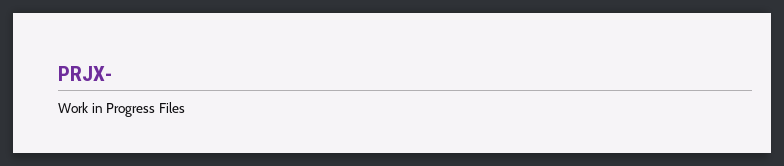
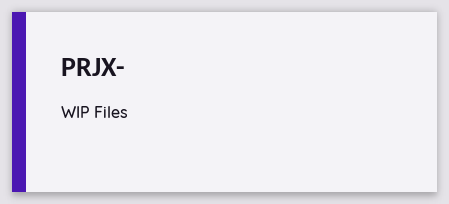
[58,102,156,117] Work in Progress -> [61,106,90,118] WIP

